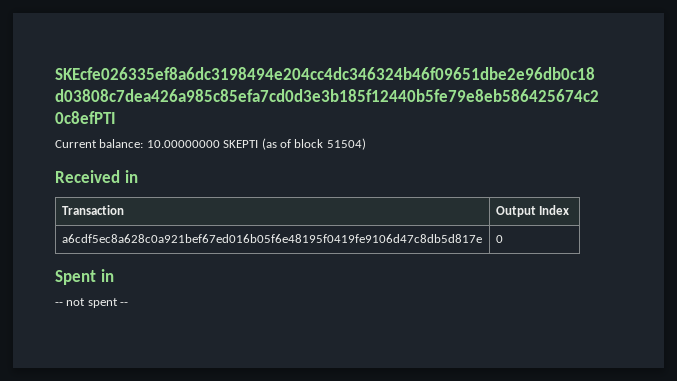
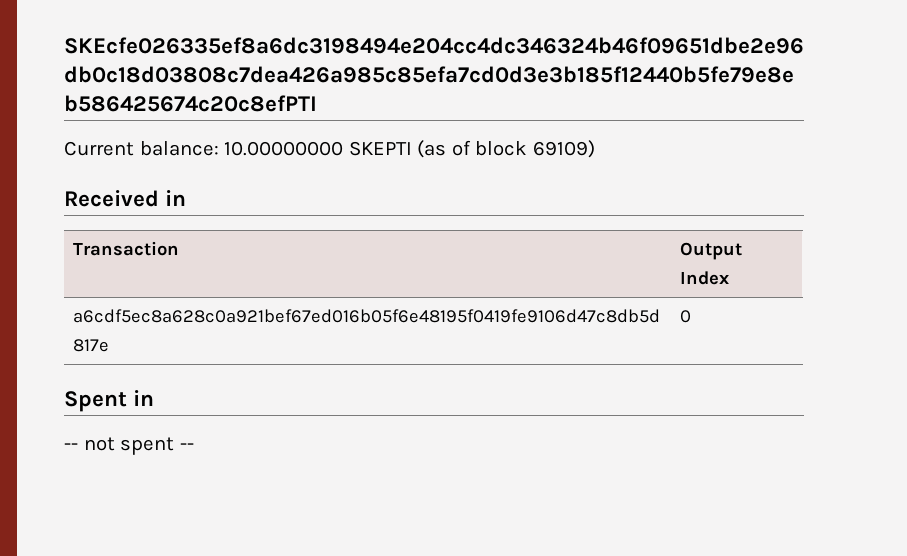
[326,138,366,150] 51504) -> [532,140,595,158] 69109)

